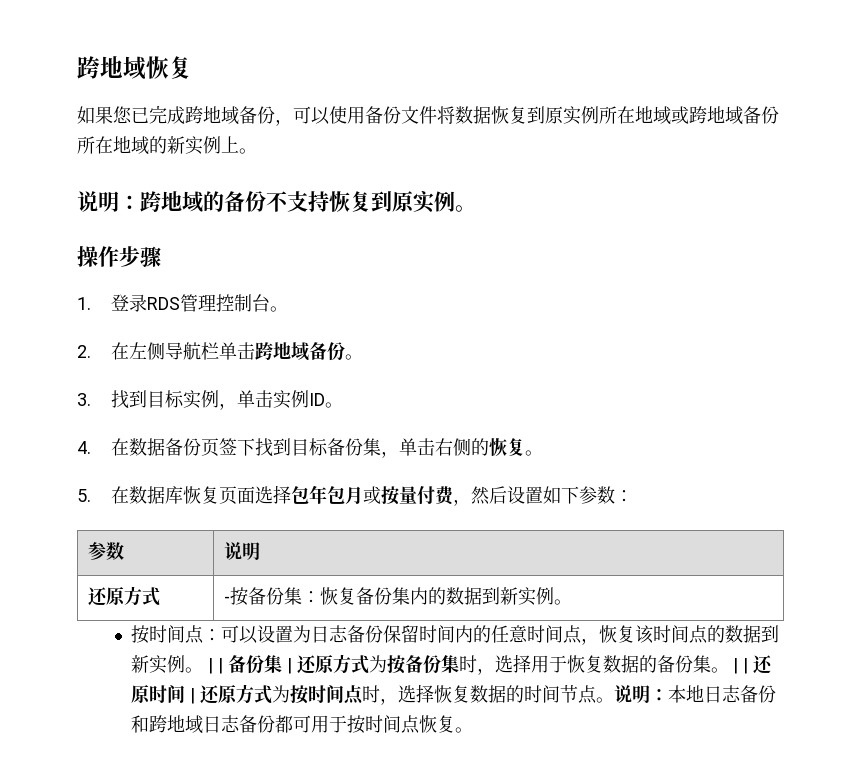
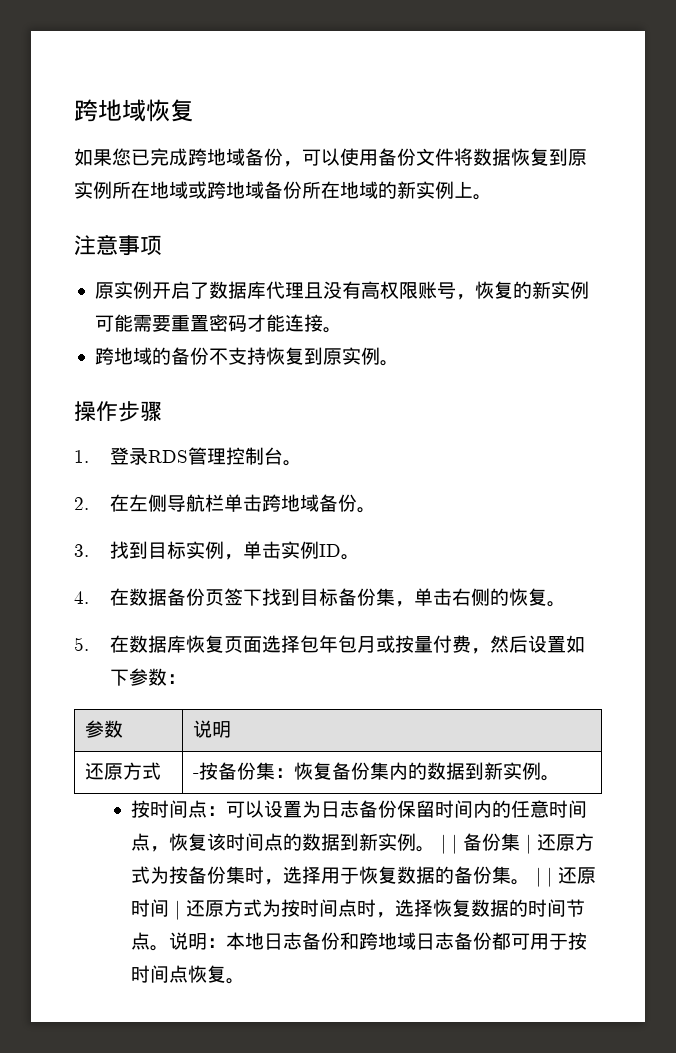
[77,191,140,212] 说明： -> [74,234,162,256] [94,281,589,300] [94,314,342,333] 注意事项 // 原实例开启了数据库代理且没有高权限账号，恢复的新实例可能需要重置密码才能连接。 //

